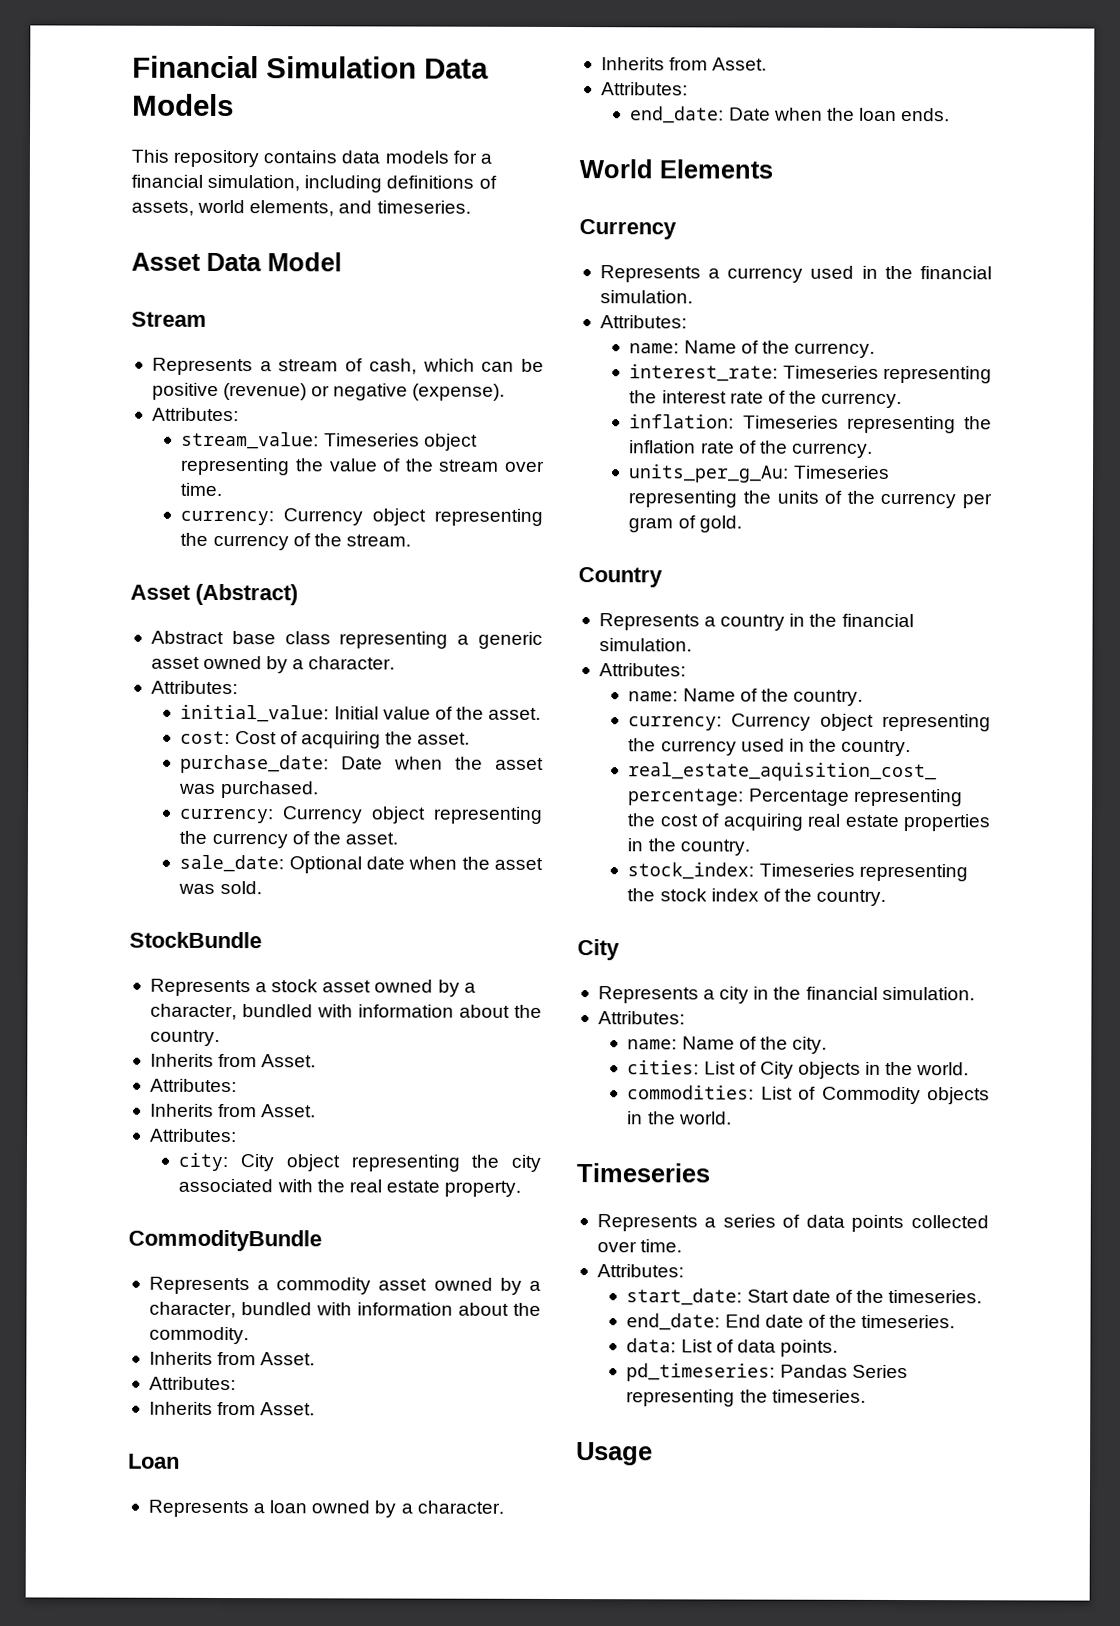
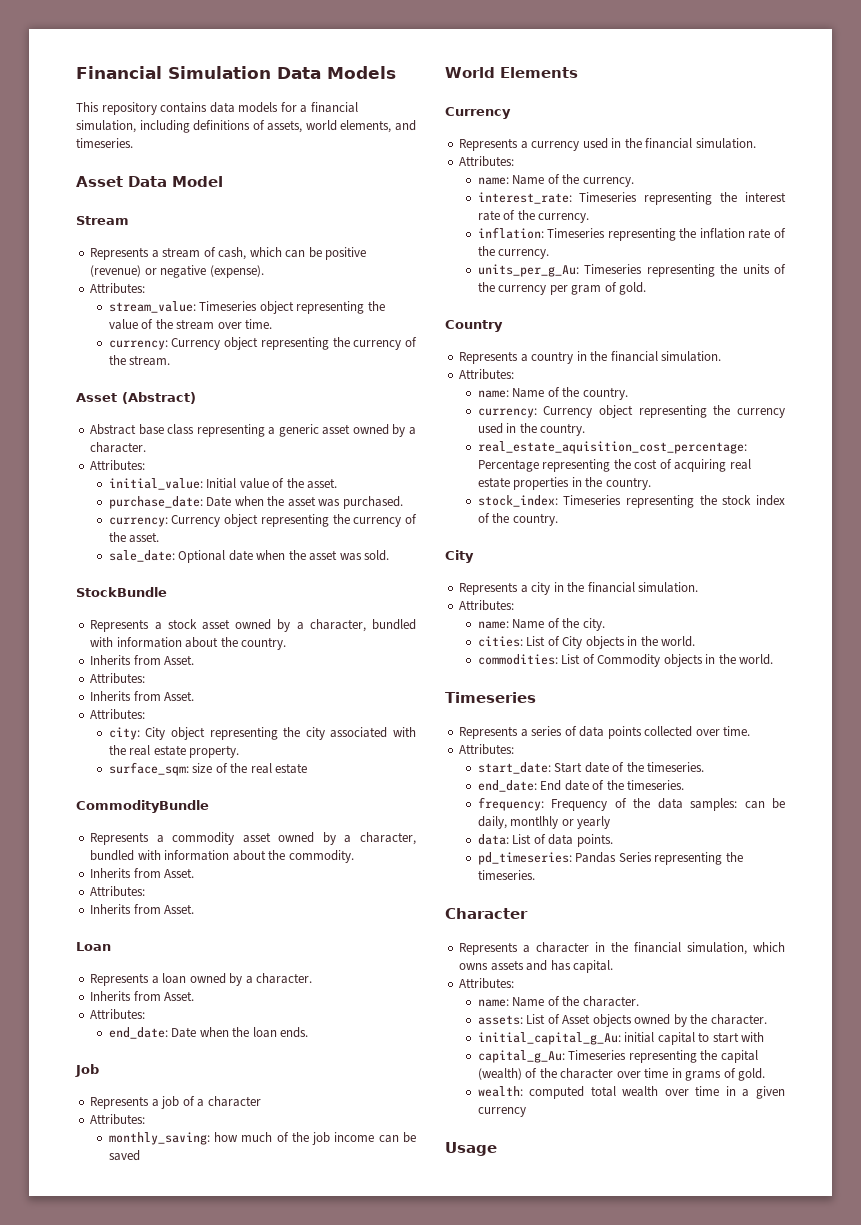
[180,730,471,749] // cost: Cost of acquiring the asset. -> (338, 483) none
(522, 1188) none -> [108,762,308,776] // surface_sqm: size of the real estate
(951, 115) none -> [75,1064,99,1077] [90,1096,261,1109] [90,1114,146,1125] [108,1132,417,1145] [108,1150,140,1161] // Job // Represents a job of a character // Attributes: // monthly_saving: how much of the job income can be saved
(956, 1321) none -> [477,797,785,811] [477,816,611,829] // frequency: Frequency of the data samples: can be daily, montlhly or yearly
(866, 1396) none -> [445,908,528,919] [459,942,785,955] [459,960,614,973] [459,978,515,989] [477,996,639,1007] [477,1014,767,1027] [477,1032,765,1045] [477,1050,758,1063] [477,1068,766,1081] [477,1086,785,1099] [477,1107,526,1117] // Character // Represents a character in the financial simulation, which owns assets and has capital. // Attributes: // name: Name of the character. // assets: List of Asset objects owned by the character. // initial_capital_g_Au: initial capital to start with // capital_g_Au: Timeseries representing the capital (wealth) of the character over time in grams of gold. // wealth: computed total wealth over time in a given currency

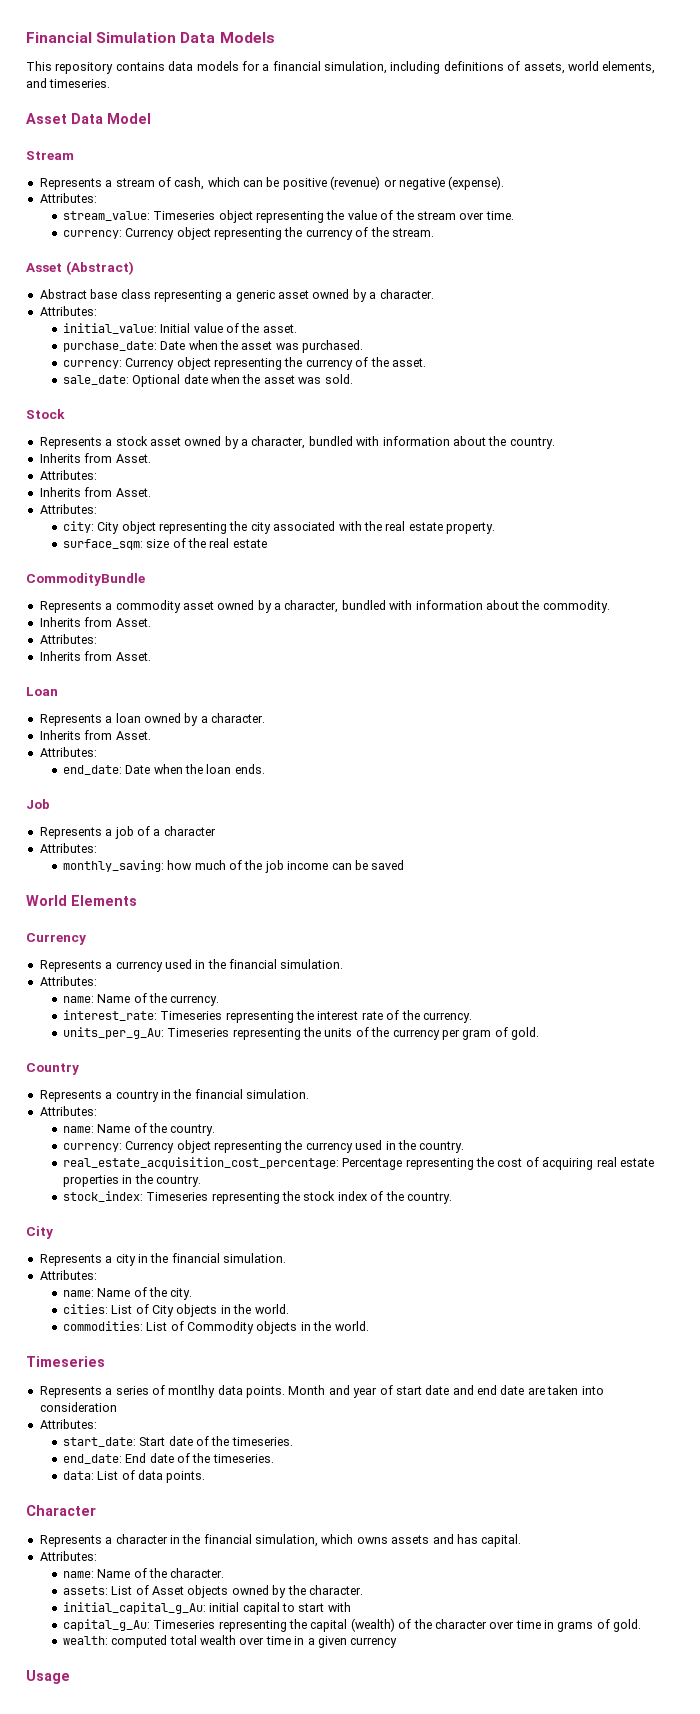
[76,587,167,597] StockBundle -> [26,409,65,419] Stock
[477,227,786,241] [477,246,550,259] // inflation: Timeseries representing the inflation rate of the currency. -> (472, 1017) none
[477,441,747,454] real_estate_aquisition_cost_percentage: -> [62,1157,339,1169] real_estate_acquisition_cost_percentage:
[579,726,751,739] data points collected over time. -> [168,1385,604,1398] [39,1402,117,1412] montlhy data points. Month and year of start date and end date are taken into consideration
[477,797,785,811] [477,816,611,829] // frequency: Frequency of the data samples: can be daily, montlhly or yearly -> (274, 1458) none
[477,852,743,865] [477,870,535,880] // pd_timeseries: Pandas Series representing the timeseries. -> (206, 1477) none

